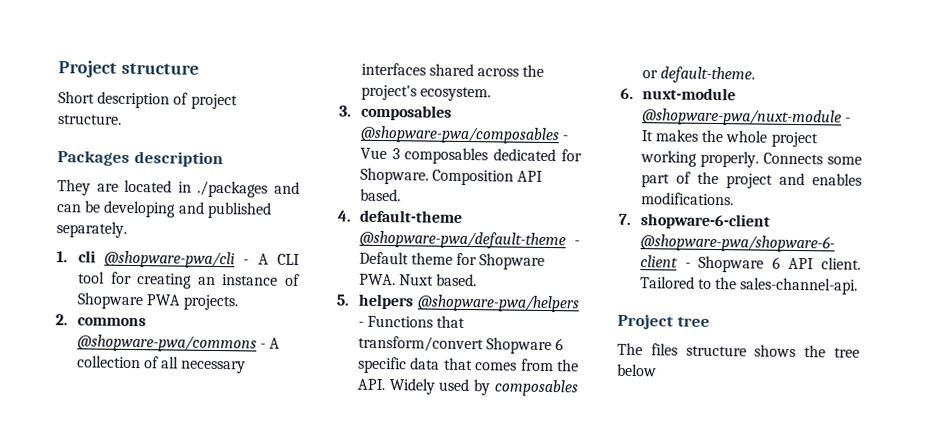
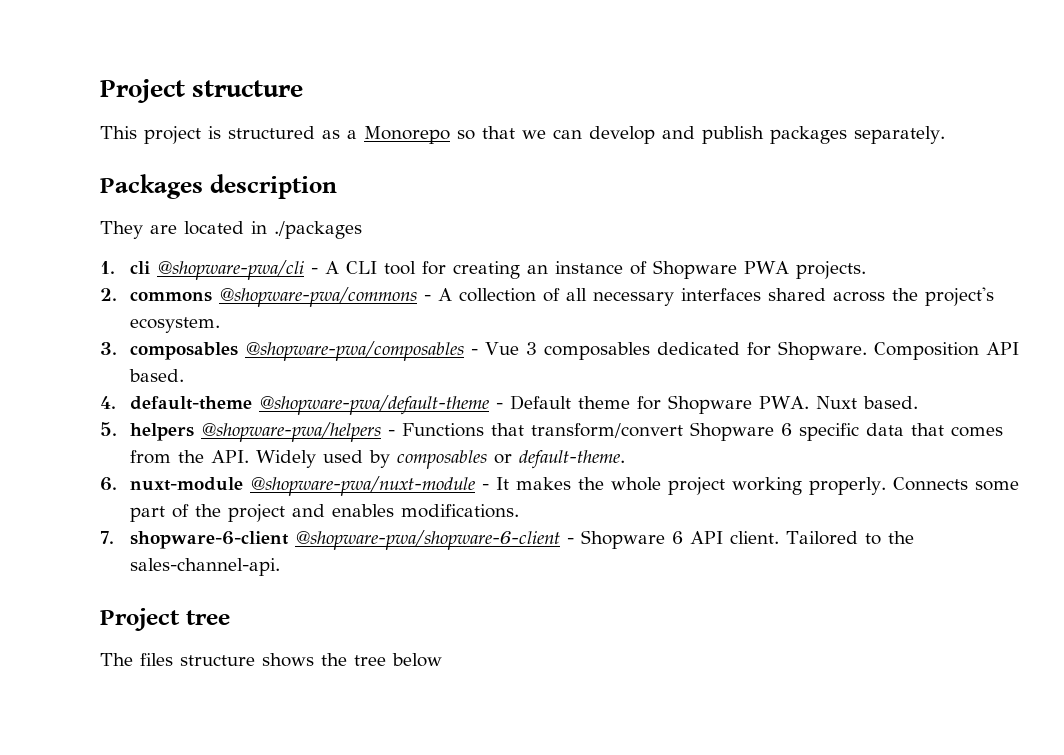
[58,91,238,110] [58,114,122,125] Short description of project structure. -> [100,126,945,144] This project is structured as a Monorepo so that we can develop and publish packages separately.
[274,181,300,195] [56,200,272,219] [56,221,127,238] and can be developing and published separately. -> (362, 230) none

